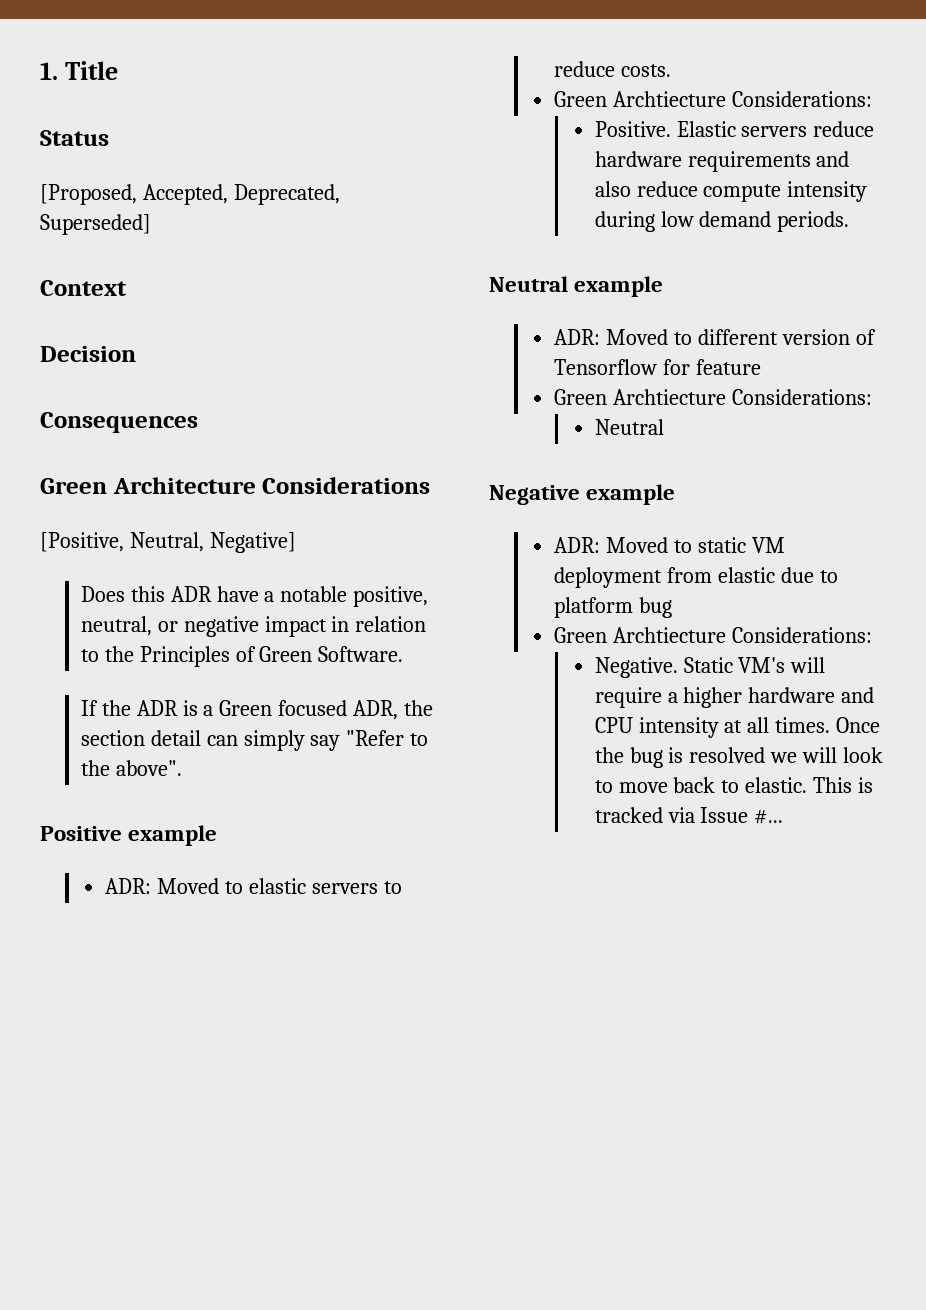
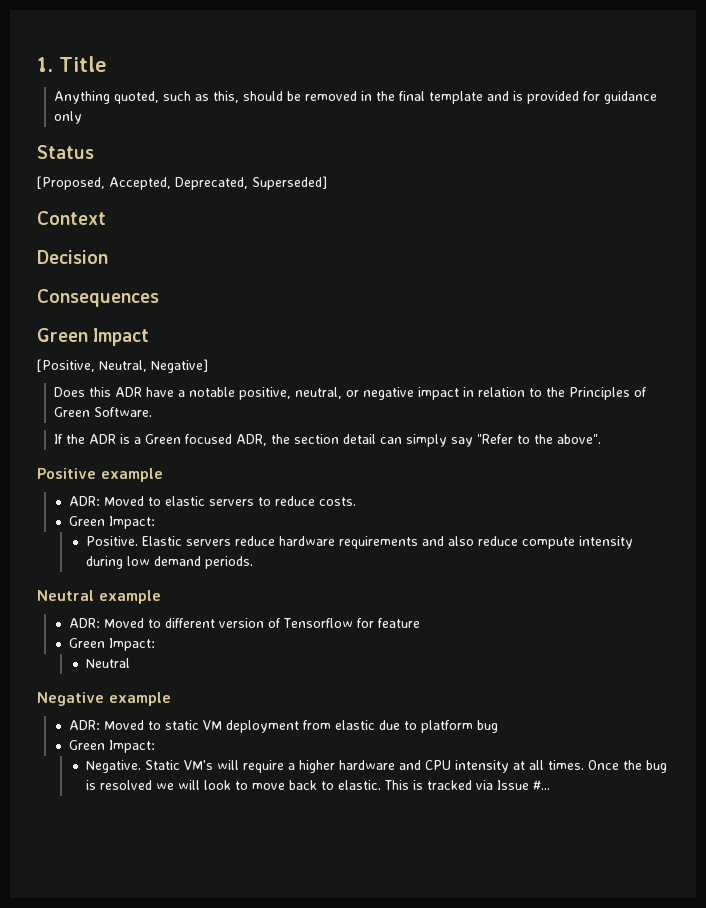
(118, 70) none -> [53,91,657,104] [53,111,82,124] // Anything quoted, such as this, should be removed in the final template and is provided for guidance only
[112,477,431,494] Architecture Considerations -> [93,328,150,346] Impact
[612,91,872,107] Archtiecture Considerations: -> [108,516,155,529] Impact:
[612,389,872,405] Archtiecture Considerations: -> [108,638,155,651] Impact:
[612,627,872,643] Archtiecture Considerations: -> [108,740,155,753] Impact:

